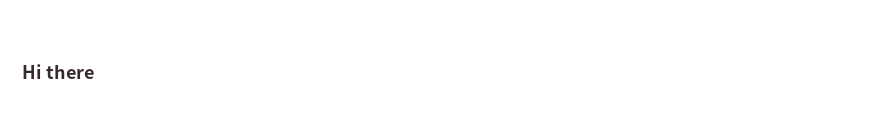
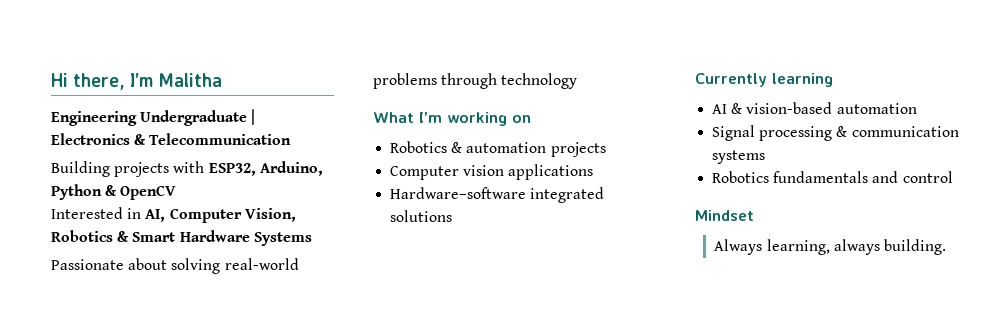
[45,64,94,79] there -> [73,73,223,90] [51,109,256,126] [51,133,292,145] [51,161,323,177] [51,184,177,200] [51,207,296,223] [51,230,312,246] [51,258,299,274] [373,73,578,89] [373,112,531,126] [390,141,606,157] [390,164,594,180] [390,187,605,203] [390,210,453,222] [695,73,833,87] [712,102,917,114] [712,125,959,141] [712,150,766,164] [712,171,953,183] [695,210,754,221] [714,239,946,255] there, I’m Malitha // Engineering Undergraduate | Electronics & Telecommunication // Building projects with ESP32, Arduino, Python & OpenCV // Interested in AI, Computer Vision, Robotics & Smart Hardware Systems // Passionate about solving real-world problems through technology // What I’m working on // Robotics & automation projects // Computer vision applications // Hardware–software integrated solutions // Currently learning // AI & vision-based automation // Signal processing & communication systems // Robotics fundamentals and control // Mindset // Always learning, always building.

